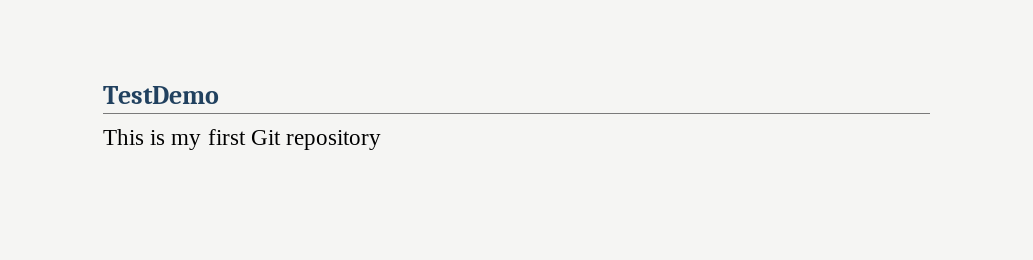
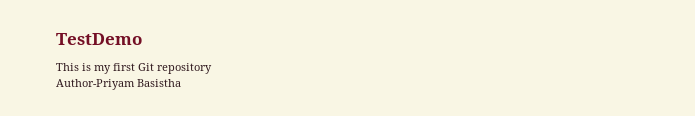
(382, 140) none -> [56,79,181,90] // Author-Priyam Basistha

